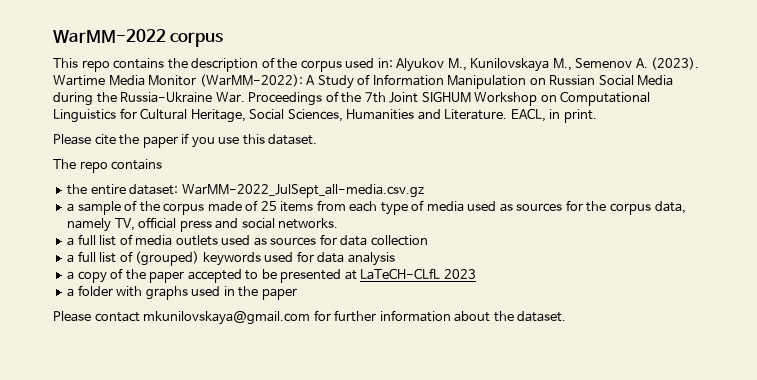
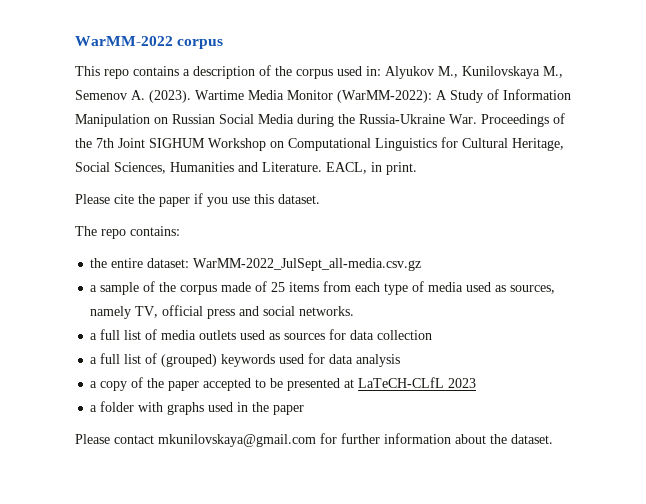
[167,58,188,69] the -> [183,69,190,76] a
[111,159,163,170] contains -> [130,226,180,236] contains:
[516,200,686,215] sources for the corpus data, -> [510,285,556,294] sources,

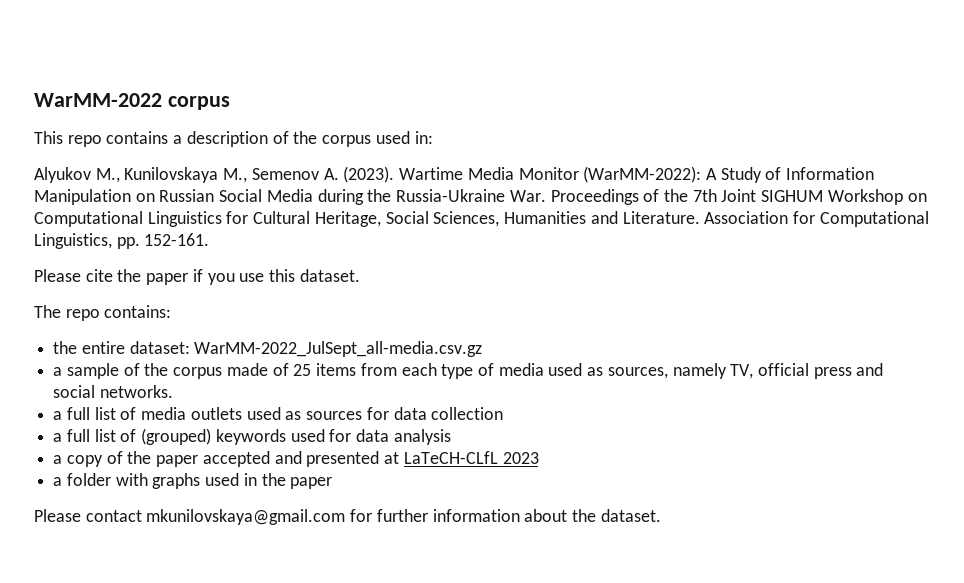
(381, 71) none -> (433, 137) //
[326,162,417,175] EACL, in print. -> [704,211,929,227] [34,233,210,249] Association for Computational Linguistics, pp. 152-161.
[255,378,284,388] to be -> [274,451,302,464] and

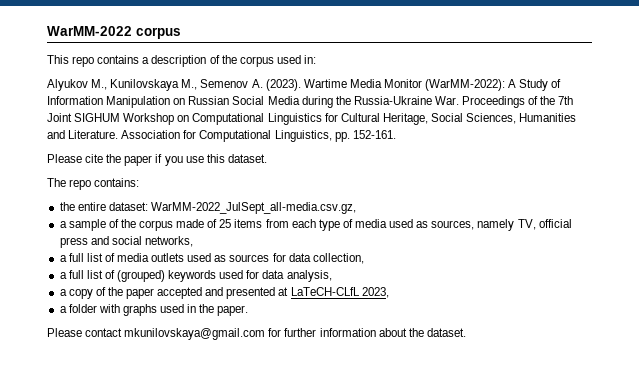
[194,341,483,357] WarMM-2022_JulSept_all-media.csv.gz -> [150,202,356,214] WarMM-2022_JulSept_all-media.csv.gz,
[99,385,173,398] networks. -> [144,236,193,247] networks,
[431,407,504,420] collection -> [312,253,364,264] collection,
[393,429,451,445] analysis -> [286,270,332,282] analysis,
[502,452,539,464] 2023 -> [361,287,389,298] 2023,
[290,477,333,489] paper -> [217,305,249,316] paper.

